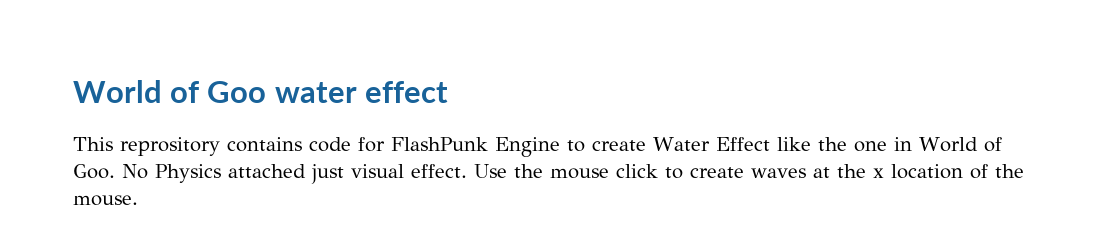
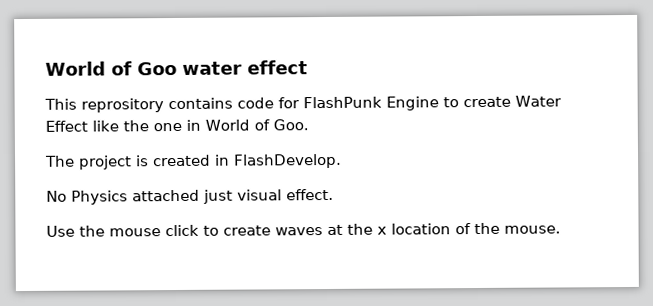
(115, 171) none -> [45,153,342,170] // The project is created in FlashDevelop. //
(467, 171) none -> (334, 194) //

